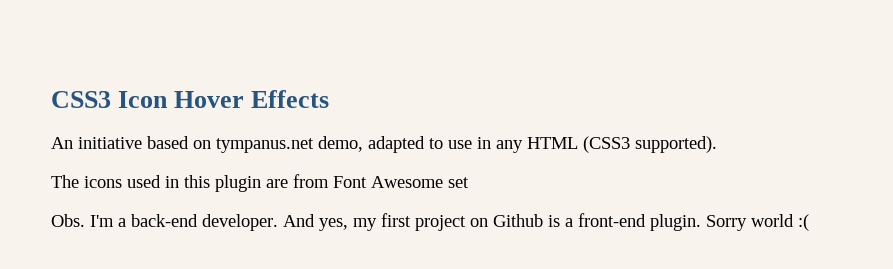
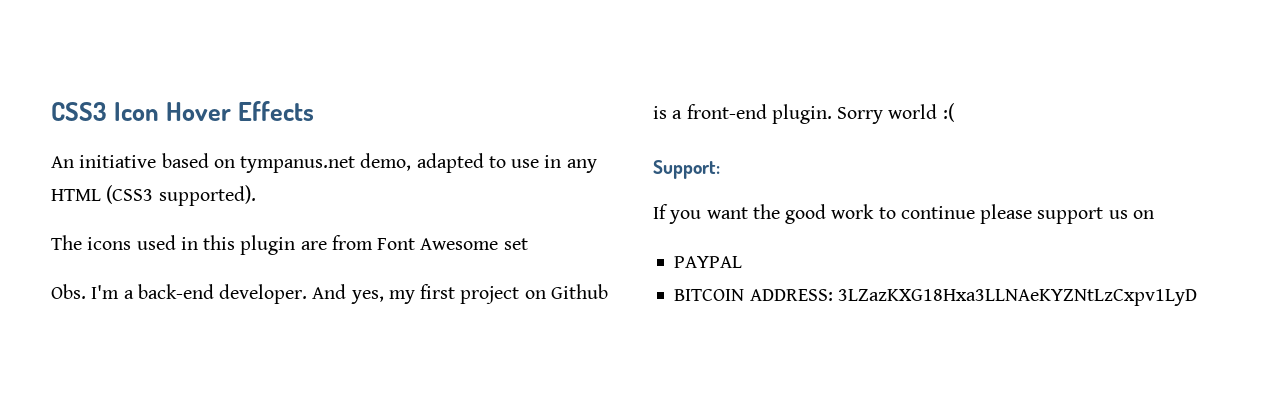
(809, 222) none -> [653,160,720,179] [653,204,1154,224] [674,256,743,268] [674,289,1197,306] // Support: // If you want the good work to continue please support us on // PAYPAL // BITCOIN ADDRESS: 3LZazKXG18Hxa3LLNAeKYZNtLzCxpv1LyD

